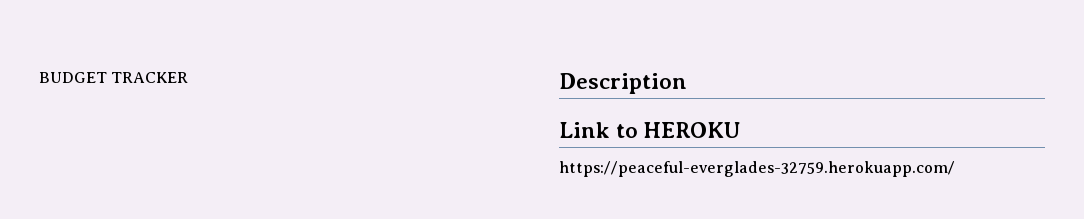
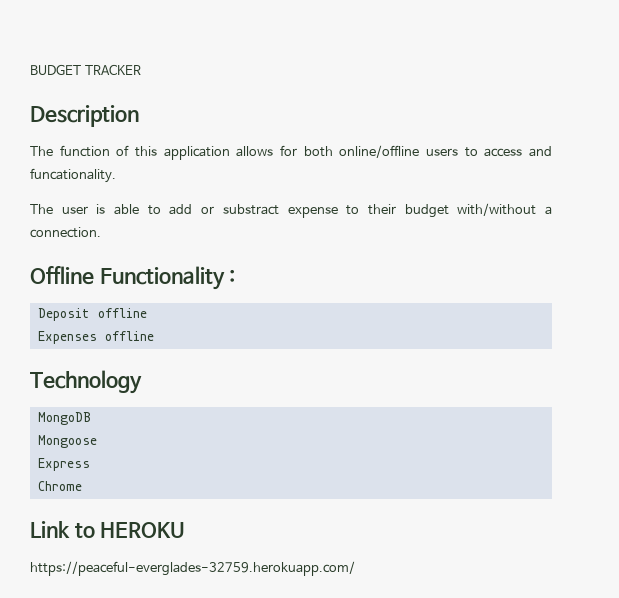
(687, 83) none -> [30,145,553,160] [30,168,116,183] [30,203,552,218] [30,227,101,238] [30,266,236,290] [37,308,147,321] [37,331,154,344] [30,370,142,394] [37,412,91,425] [37,435,97,448] [37,458,90,471] [37,481,82,491] // The function of this application allows for both online/offline users to access and funcationality. // The user is able to add or substract expense to their budget with/without a connection. // Offline Functionality : // Deposit offline // Expenses offline // Technology // MongoDB // Mongoose // Express // Chrome

